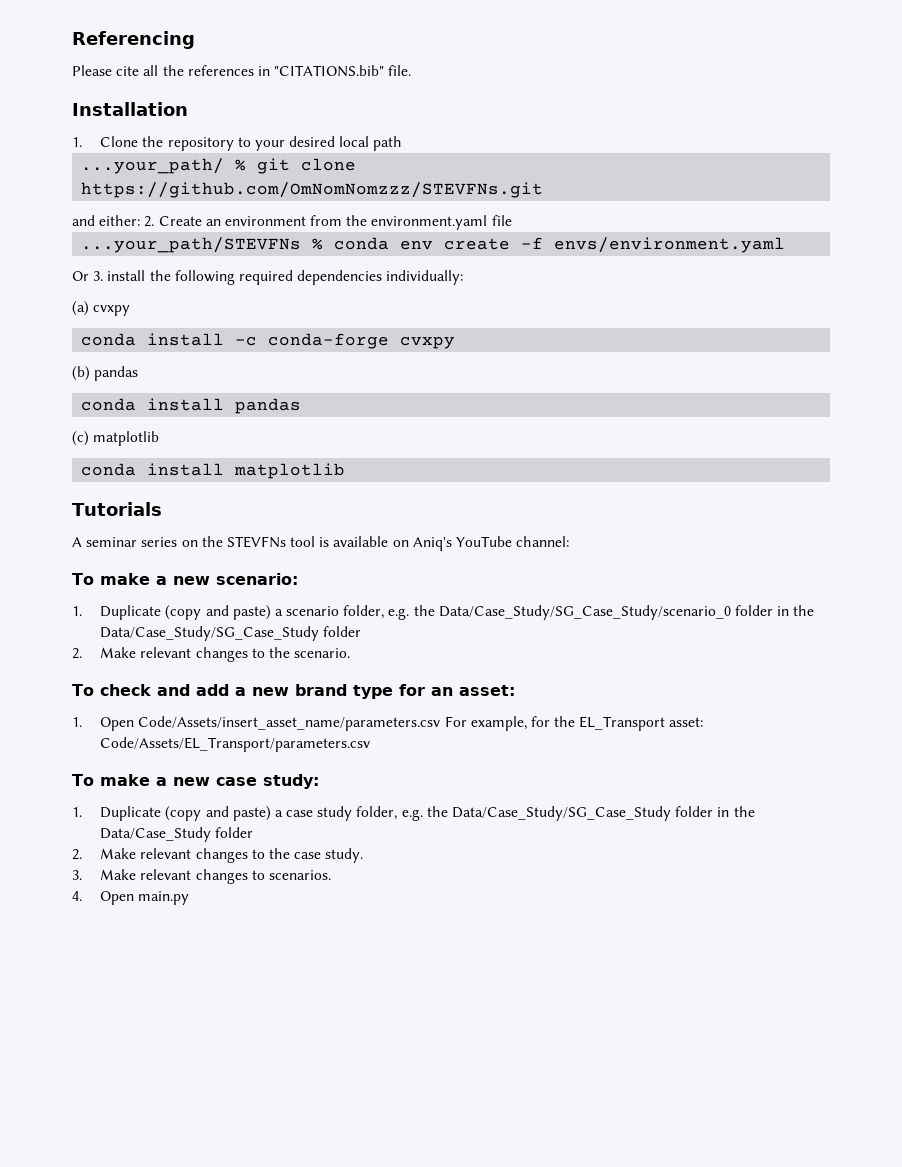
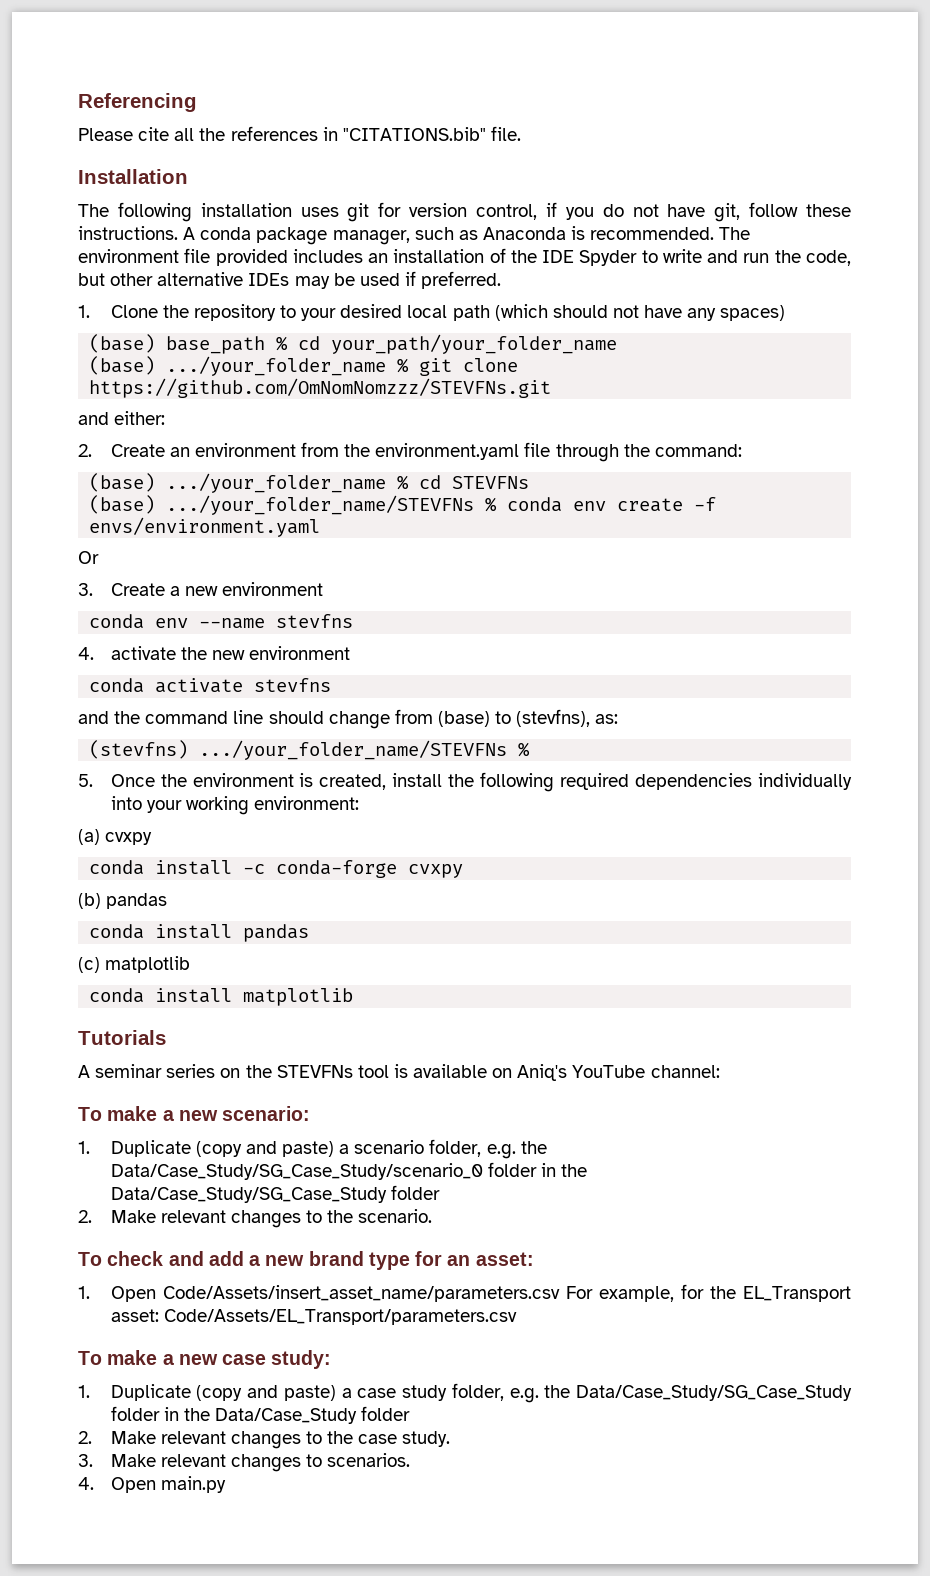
(188, 109) none -> [78,202,852,222] [78,226,751,245] [78,248,851,266] [78,271,502,289] // The following installation uses git for version control, if you do not have git, follow these instructions. A conda package manager, such as Anaconda is recommended. The environment file provided includes an installation of the IDE Spyder to write and run the code, but other alternative IDEs may be used if preferred.
[81,158,225,174] // ...your_path/ -> [494,304,786,321] [89,334,618,354] [89,356,387,376] (which should not have any spaces) // (base) base_path % cd your_path/your_folder_name // (base) .../your_folder_name
(141, 220) none -> (166, 418) //
[81,237,302,253] // ...your_path/STEVFNs -> [555,444,742,462] [89,473,530,493] [89,495,475,515] through the command: // (base) .../your_folder_name % cd STEVFNs // (base) .../your_folder_name/STEVFNs
[93,271,104,281] 3. -> [78,582,324,596] [89,614,354,629] [78,646,351,660] [89,678,332,693] [78,709,619,729] [89,740,531,760] [78,773,387,790] // 3. Create a new environment // conda env --name stevfns // 4. activate the new environment // conda activate stevfns // and the command line should change from (base) to (stevfns), as: // (stevfns) .../your_folder_name/STEVFNs % // 5. Once the environment is created,
[386,270,464,285] individually: -> [758,773,852,790] [110,796,360,815] individually into your working environment:

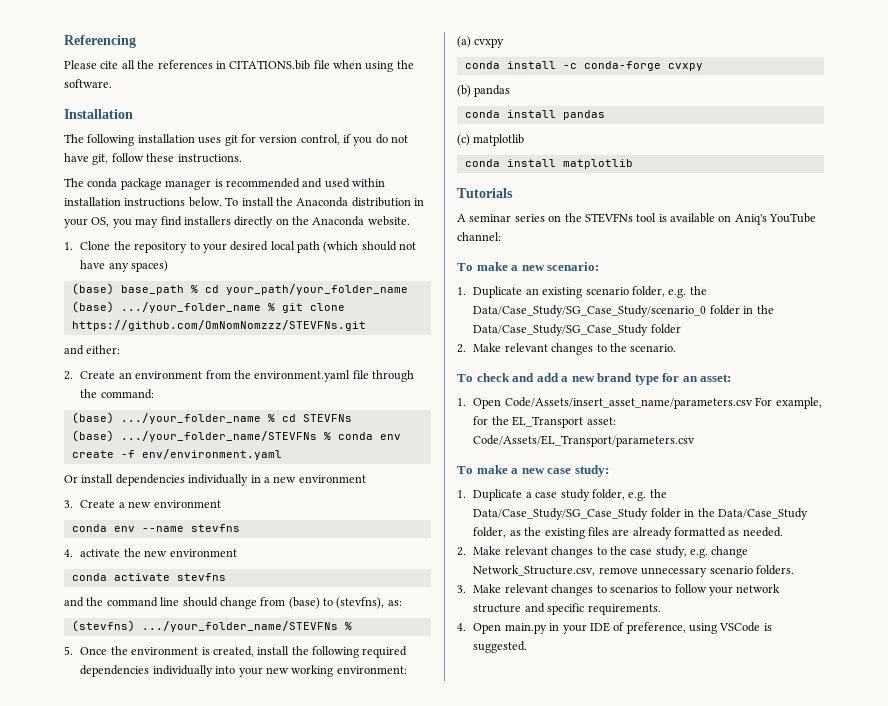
[342,126,521,141] "CITATIONS.bib" file. -> [229,60,414,72] [64,79,112,88] CITATIONS.bib file when using the software.
[183,227,196,240] A -> [64,178,84,187] // The
[332,226,751,245] [78,248,851,266] [78,271,502,289] manager, such as Anaconda is recommended. The environment file provided includes an installation of the IDE Spyder to write and run the code, but other alternative IDEs may be used if preferred. -> [165,178,385,190] [64,197,424,207] [64,216,410,228] manager is recommended and used within installation instructions below. To install the Anaconda distribution in your OS, you may find installers directly on the Anaconda website.
[89,517,321,537] envs/environment.yaml -> [141,449,282,460] env/environment.yaml
(99, 557) none -> [81,474,366,486] install dependencies individually in a new environment
(182, 806) none -> [265,667,289,674] new
[195,1141,350,1157] (copy and paste) a -> [525,287,583,298] an existing
[196,1385,336,1401] (copy and paste) -> (523, 495) none
[361,1406,411,1421] folder -> [473,527,783,539] folder, as the existing files are already formatted as needed.
[402,1431,451,1447] study. -> [655,546,749,558] [473,565,794,577] study, e.g. change Network_Structure.csv, remove unnecessary scenario folders.
[327,1453,411,1467] [78,1476,226,1493] scenarios. // 4. Open main.py -> [609,584,781,596] [473,603,661,615] [457,622,772,634] [473,641,528,653] scenarios to follow your network structure and specific requirements. // 4. Open main.py in your IDE of preference, using VSCode is suggested.

